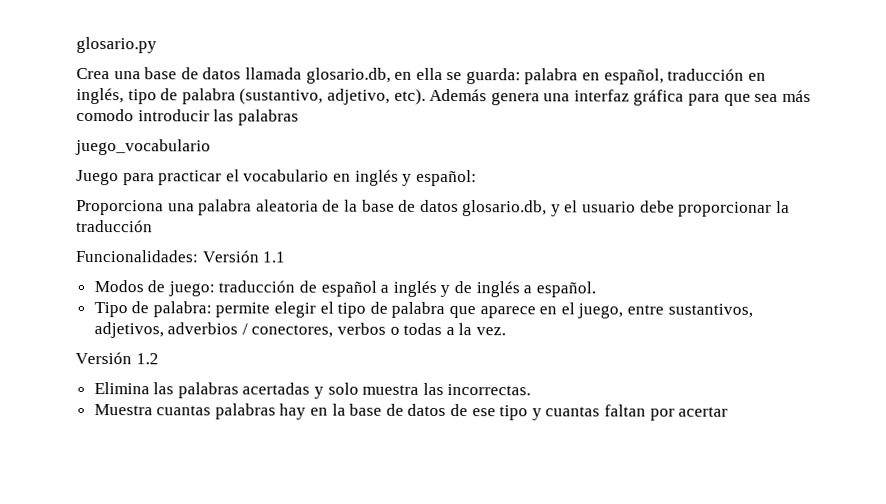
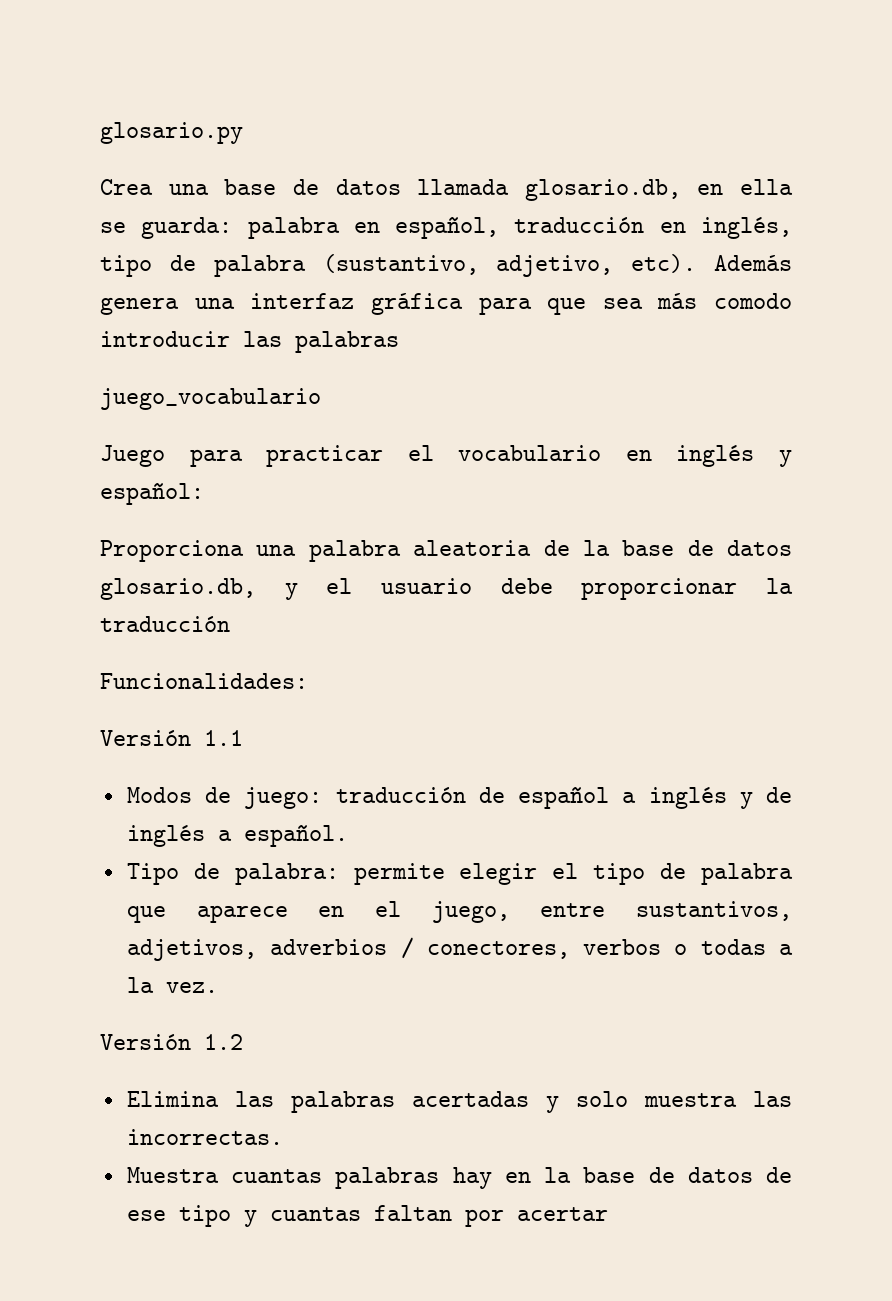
(199, 256) none -> (308, 681) //

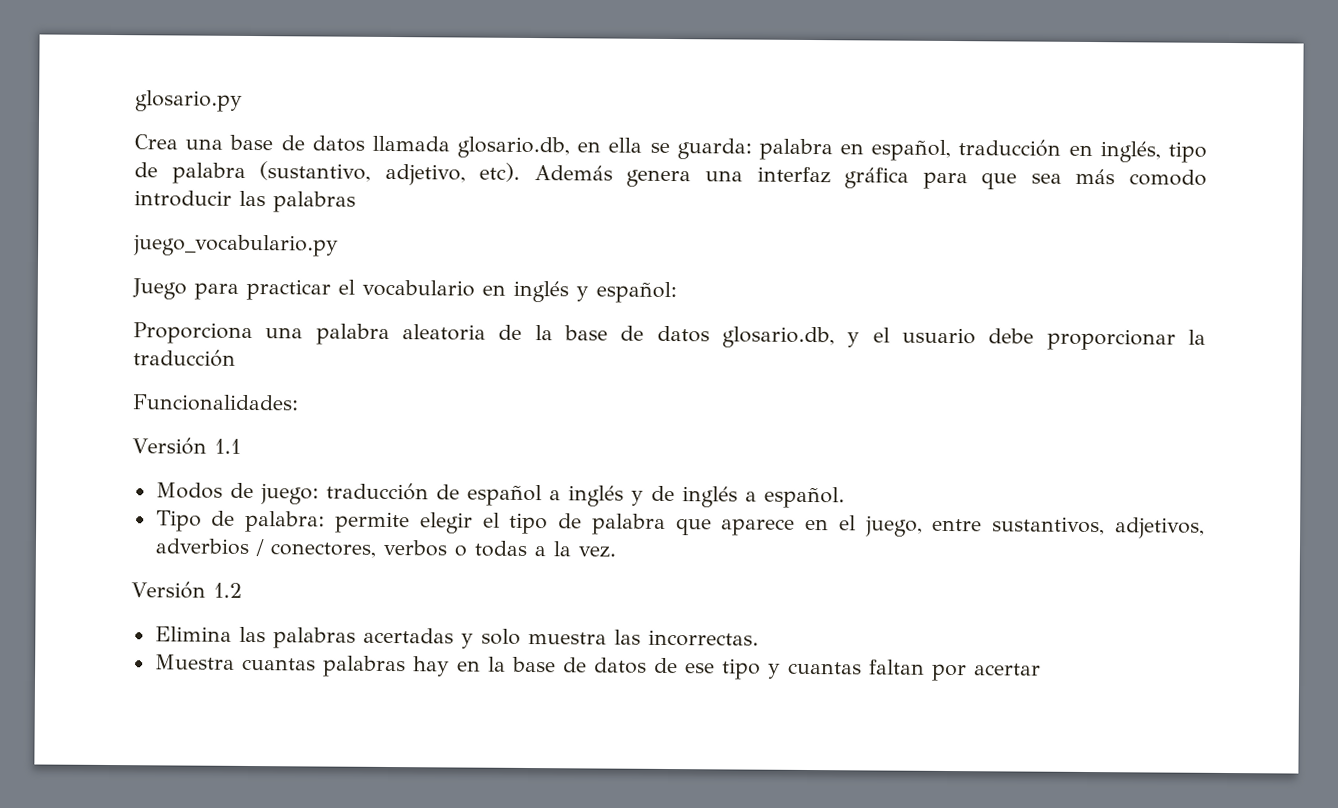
[100,388,321,410] juego_vocabulario -> [133,234,339,257] juego_vocabulario.py

